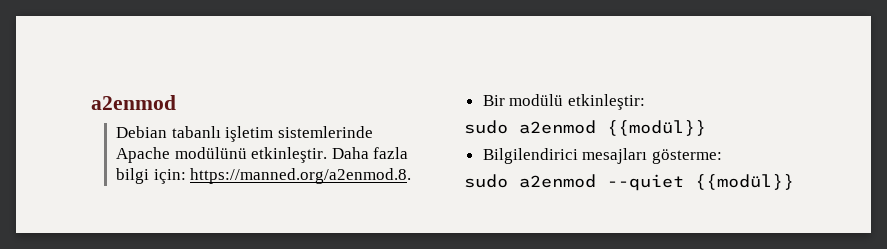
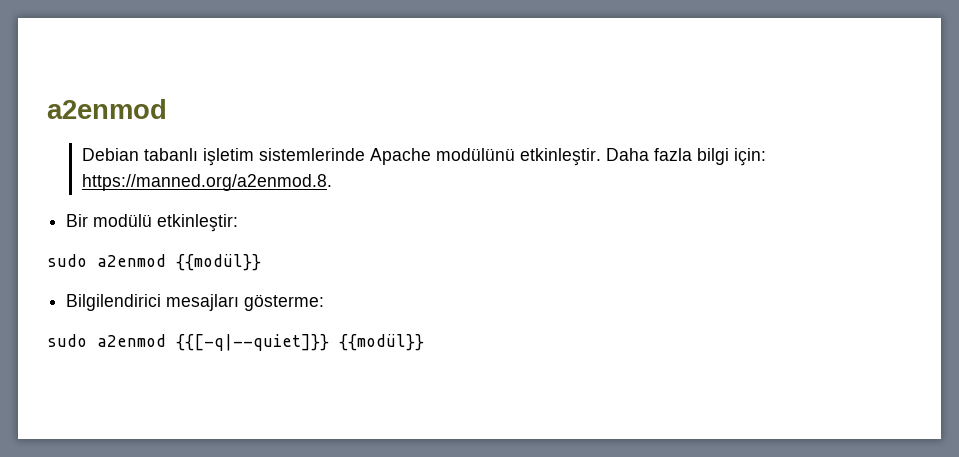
[607,174,684,191] --quiet -> [176,334,329,351] {{[-q|--quiet]}}

